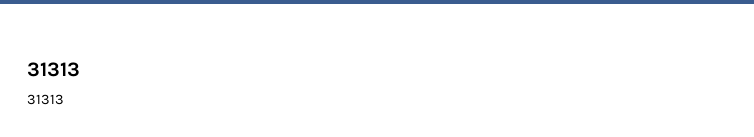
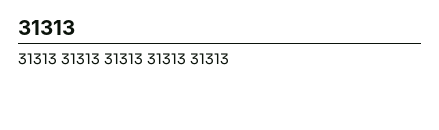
(64, 99) none -> [60,53,229,65] 31313 31313 31313 31313

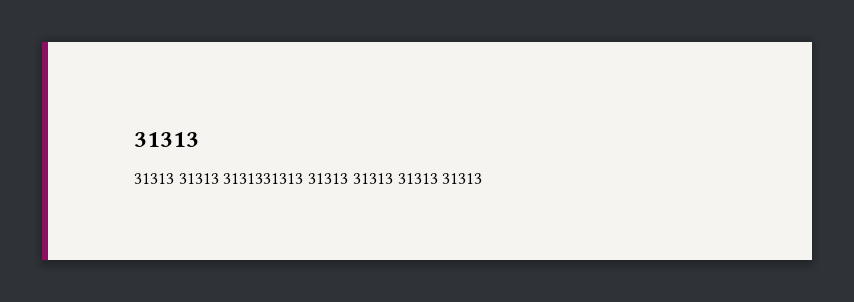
[103,53,229,65] 31313 31313 31313 -> [223,173,483,184] 3131331313 31313 31313 31313 31313

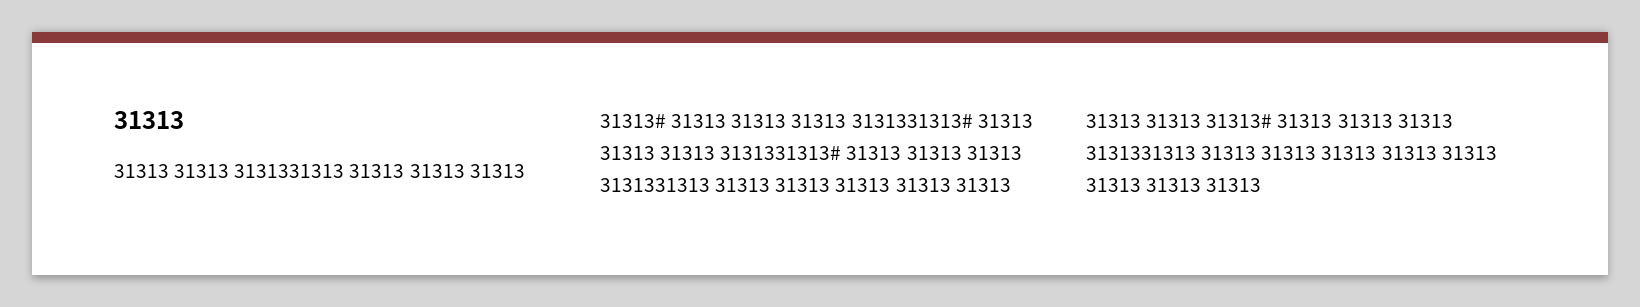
(438, 178) none -> [600,114,1033,128] [600,146,1022,160] [600,178,1011,192] [1086,114,1453,128] [1086,146,1497,160] [1086,178,1202,192] 31313# 31313 31313 31313 3131331313# 31313 31313 31313 3131331313# 31313 31313 31313 3131331313 31313 31313 31313 31313 31313 31313 31313 31313# 31313 31313 31313 3131331313 31313 31313 31313 31313 31313 31313 31313

